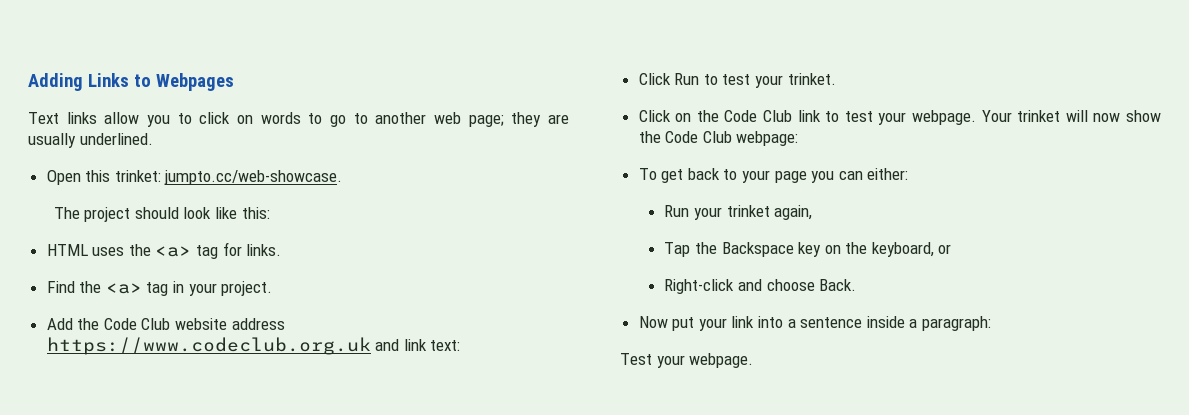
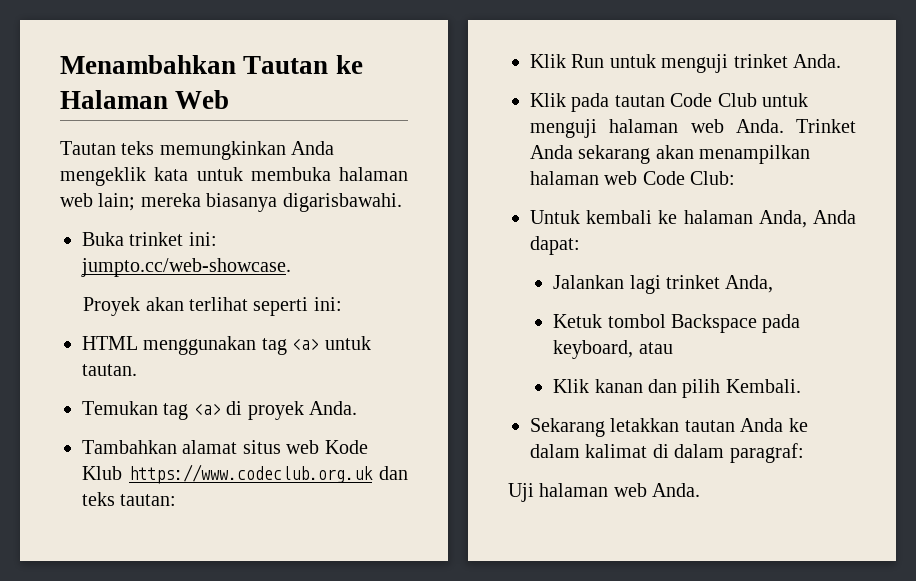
[28,73,234,91] [28,112,570,127] [28,133,153,148] [46,170,343,185] [53,207,270,222] [46,242,282,259] [46,281,273,296] [46,318,285,330] [46,337,461,355] [638,73,836,88] [638,110,1161,125] [638,131,799,146] [638,168,909,183] [664,205,813,220] [664,242,952,257] [664,279,857,294] [638,316,992,331] [620,353,754,368] Adding Links to Webpages // Text links allow you to click on words to go to another web page; they are usually underlined. // Open this trinket: jumpto.cc/web-showcase. // The project should look like this: // HTML uses the <a> tag for links. // Find the <a> tag in your project. // Add the Code Club website address https://www.codeclub.org.uk and link text: // Click Run to test your trinket. // Click on the Code Club link to test your webpage. Your trinket will now show the Code Club webpage: // To get back to your page you can either: // Run your trinket again, // Tap the Backspace key on the keyboard, or // Right-click and choose Back. // Now put your link into a sentence inside a paragraph: // Test your webpage. -> [60,55,363,74] [60,90,230,109] [60,141,335,160] [60,167,408,186] [60,193,402,212] [82,232,217,246] [81,258,291,277] [83,297,342,316] [82,336,371,355] [82,364,137,376] [82,401,357,420] [82,440,368,454] [82,464,408,484] [82,492,177,506] [530,54,841,73] [530,93,808,112] [530,119,856,138] [530,145,811,164] [530,171,736,185] [530,210,856,228] [530,236,580,255] [553,275,774,294] [553,314,801,333] [553,340,673,359] [553,379,801,398] [530,418,808,437] [530,443,804,463] [508,483,701,502] Menambahkan Tautan ke Halaman Web // Tautan teks memungkinkan Anda mengeklik kata untuk membuka halaman web lain; mereka biasanya digarisbawahi. // Buka trinket ini: jumpto.cc/web-showcase. // Proyek akan terlihat seperti ini: // HTML menggunakan tag <a> untuk tautan. // Temukan tag <a> di proyek Anda. // Tambahkan alamat situs web Kode Klub https://www.codeclub.org.uk dan teks tautan: // Klik Run untuk menguji trinket Anda. // Klik pada tautan Code Club untuk menguji halaman web Anda. Trinket Anda sekarang akan menampilkan halaman web Code Club: // Untuk kembali ke halaman Anda, Anda dapat: // Jalankan lagi trinket Anda, // Ketuk tombol Backspace pada keyboard, atau // Klik kanan dan pilih Kembali. // Sekarang letakkan tautan Anda ke dalam kalimat di dalam paragraf: // Uji halaman web Anda.

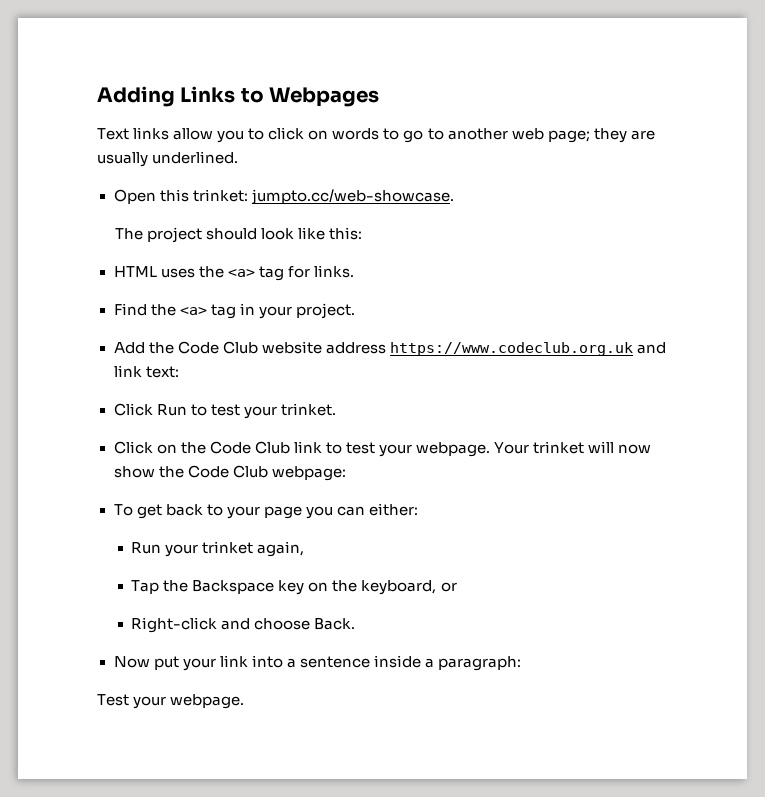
[60,55,363,74] [60,90,230,109] [60,141,335,160] [60,167,408,186] [60,193,402,212] [82,232,217,246] [81,258,291,277] [83,297,342,316] [82,336,371,355] [82,364,137,376] [82,401,357,420] [82,440,368,454] [82,464,408,484] [82,492,177,506] [530,54,841,73] [530,93,808,112] [530,119,856,138] [530,145,811,164] [530,171,736,185] [530,210,856,228] [530,236,580,255] [553,275,774,294] [553,314,801,333] [553,340,673,359] [553,379,801,398] [530,418,808,437] [530,443,804,463] [508,483,701,502] Menambahkan Tautan ke Halaman Web // Tautan teks memungkinkan Anda mengeklik kata untuk membuka halaman web lain; mereka biasanya digarisbawahi. // Buka trinket ini: jumpto.cc/web-showcase. // Proyek akan terlihat seperti ini: // HTML menggunakan tag <a> untuk tautan. // Temukan tag <a> di proyek Anda. // Tambahkan alamat situs web Kode Klub https://www.codeclub.org.uk dan teks tautan: // Klik Run untuk menguji trinket Anda. // Klik pada tautan Code Club untuk menguji halaman web Anda. Trinket Anda sekarang akan menampilkan halaman web Code Club: // Untuk kembali ke halaman Anda, Anda dapat: // Jalankan lagi trinket Anda, // Ketuk tombol Backspace pada keyboard, atau // Klik kanan dan pilih Kembali. // Sekarang letakkan tautan Anda ke dalam kalimat di dalam paragraf: // Uji halaman web Anda. -> [97,86,380,107] [97,127,655,143] [97,151,239,167] [113,189,454,205] [114,227,362,243] [113,265,354,281] [113,303,355,319] [113,341,666,356] [113,365,179,378] [113,403,336,419] [113,441,652,457] [113,465,346,481] [113,503,418,519] [131,541,305,557] [131,580,457,595] [131,617,356,633] [113,655,521,671] [97,694,245,709] Adding Links to Webpages // Text links allow you to click on words to go to another web page; they are usually underlined. // Open this trinket: jumpto.cc/web-showcase. // The project should look like this: // HTML uses the <a> tag for links. // Find the <a> tag in your project. // Add the Code Club website address https://www.codeclub.org.uk and link text: // Click Run to test your trinket. // Click on the Code Club link to test your webpage. Your trinket will now show the Code Club webpage: // To get back to your page you can either: // Run your trinket again, // Tap the Backspace key on the keyboard, or // Right-click and choose Back. // Now put your link into a sentence inside a paragraph: // Test your webpage.

